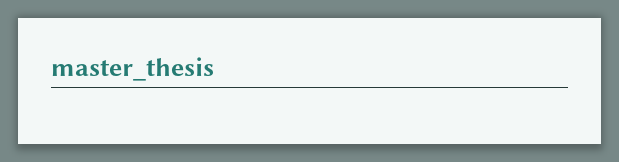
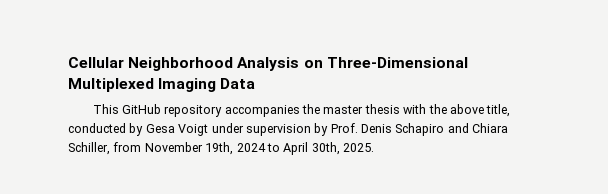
[51,57,214,81] master_thesis -> [68,57,468,71] [68,78,256,92] [92,104,511,117] [68,123,509,136] [68,142,374,155] Cellular Neighborhood Analysis on Three-Dimensional Multiplexed Imaging Data // This GitHub repository accompanies the master thesis with the above title, conducted by Gesa Voigt under supervision by Prof. Denis Schapiro and Chiara Schiller, from November 19th, 2024 to April 30th, 2025.

